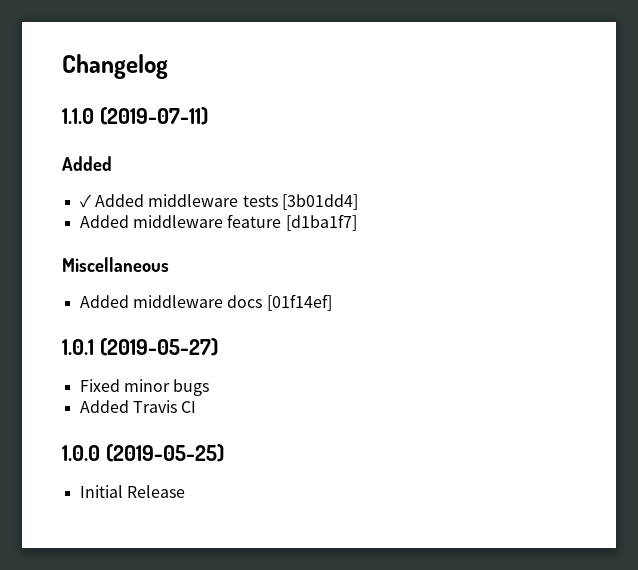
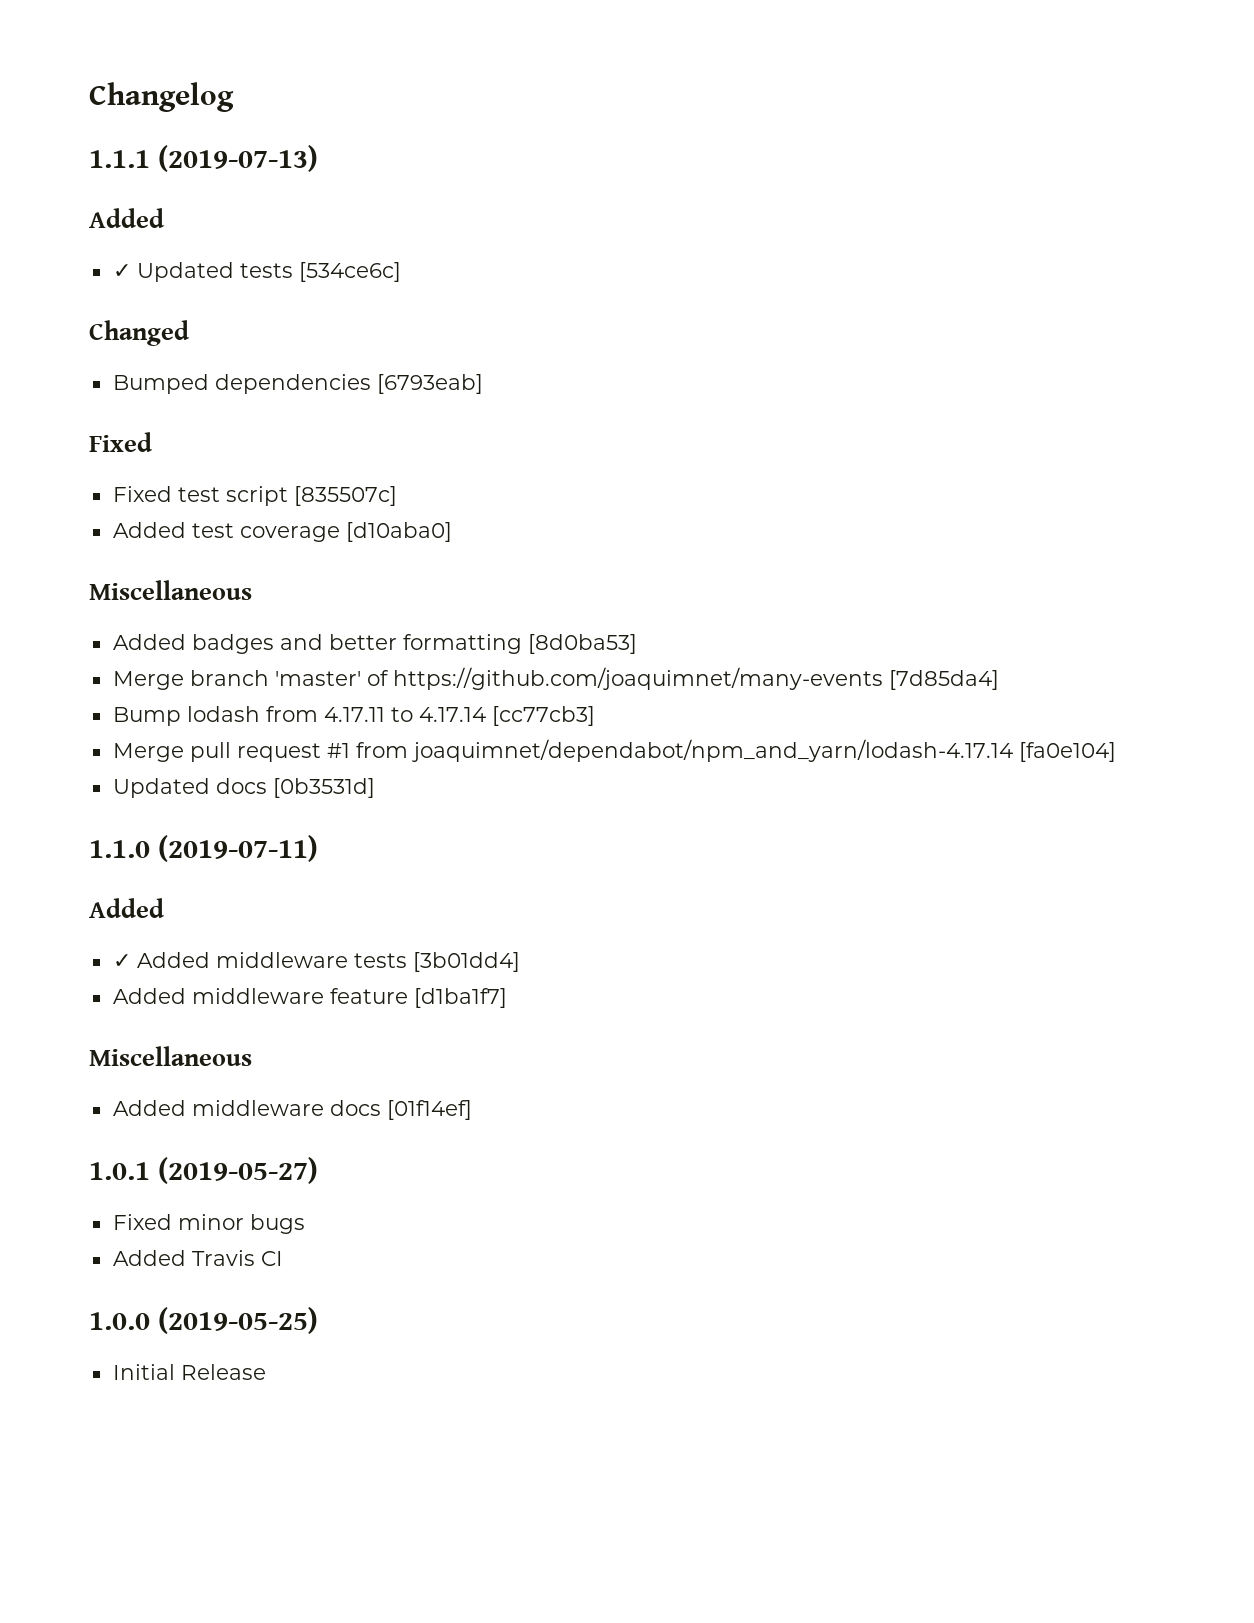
(168, 66) none -> [89,145,318,172] [89,208,164,228] [112,262,401,282] [89,320,189,346] [112,374,483,394] [89,432,152,452] [112,486,397,506] [112,522,452,542] [89,580,252,600] [112,634,637,654] [112,667,999,690] [112,706,595,726] [112,739,1116,762] [112,778,375,798] // 1.1.1 (2019-07-13) // Added // ✓ Updated tests [534ce6c] // Changed // Bumped dependencies [6793eab] // Fixed // Fixed test script [835507c] // Added test coverage [d10aba0] // Miscellaneous // Added badges and better formatting [8d0ba53] // Merge branch 'master' of https://github.com/joaquimnet/many-events [7d85da4] // Bump lodash from 4.17.11 to 4.17.14 [cc77cb3] // Merge pull request #1 from joaquimnet/dependabot/npm_and_yarn/lodash-4.17.14 [fa0e104] // Updated docs [0b3531d]

